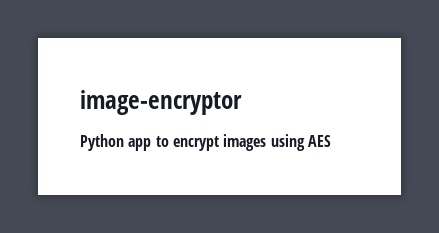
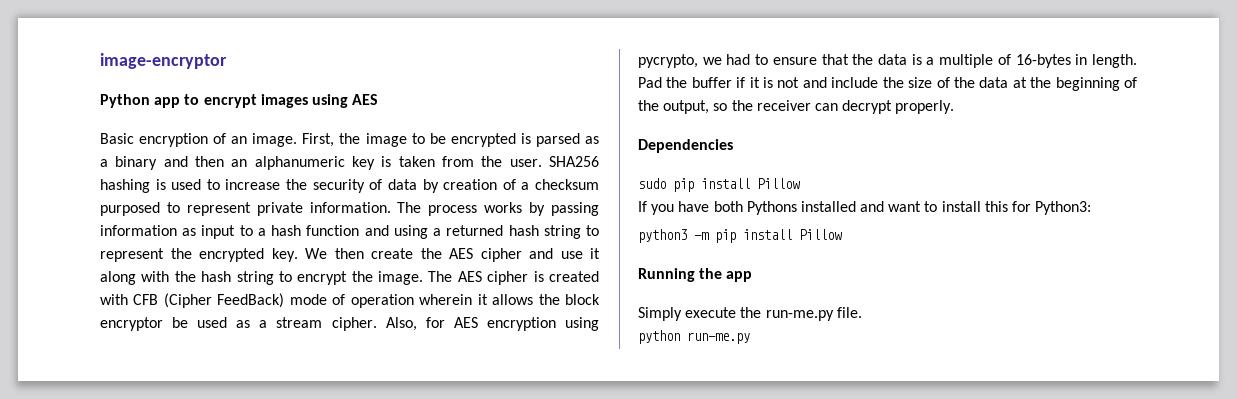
(331, 141) none -> [100,133,600,147] [100,156,599,170] [100,179,600,193] [100,202,600,216] [100,225,599,239] [100,248,600,262] [100,271,599,285] [100,293,600,308] [100,317,599,331] [638,54,1137,68] [638,77,1137,91] [638,100,955,114] [638,139,733,153] [638,178,800,192] [638,201,1092,215] [638,229,842,243] [638,268,753,282] [638,307,862,321] [638,330,750,344] // Basic encryption of an image. First, the image to be encrypted is parsed as a binary and then an alphanumeric key is taken from the user. SHA256 hashing is used to increase the security of data by creation of a checksum purposed to represent private information. The process works by passing information as input to a hash function and using a returned hash string to represent the encrypted key. We then create the AES cipher and use it along with the hash string to encrypt the image. The AES cipher is created with CFB (Cipher FeedBack) mode of operation wherein it allows the block encryptor be used as a stream cipher. Also, for AES encryption using pycrypto, we had to ensure that the data is a multiple of 16-bytes in length. Pad the buffer if it is not and include the size of the data at the beginning of the output, so the receiver can decrypt properly. // Dependencies // sudo pip install Pillow // If you have both Pythons installed and want to install this for Python3: // python3 -m pip install Pillow // Running the app // Simply execute the run-me.py file. // python run-me.py

